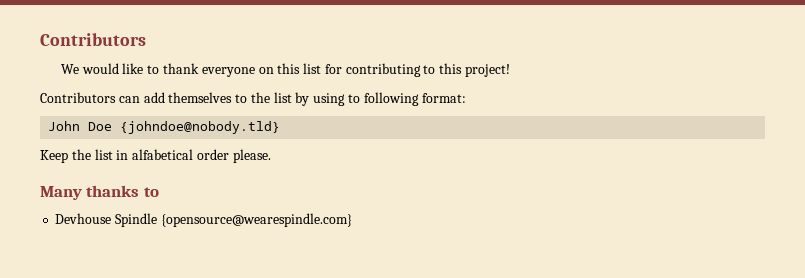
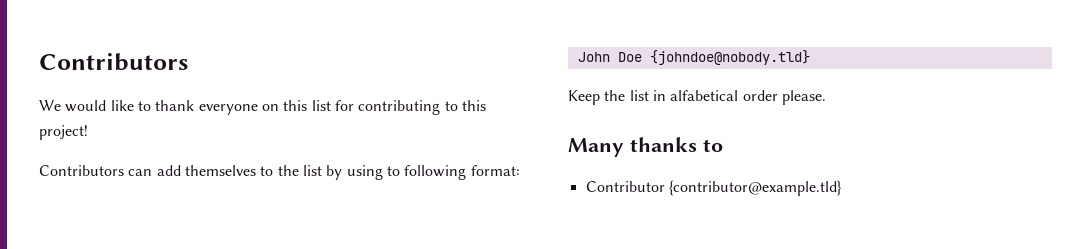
[55,213,352,227] Devhouse Spindle {opensource@wearespindle.com} -> [585,180,842,196] Contributor {contributor@example.tld}

